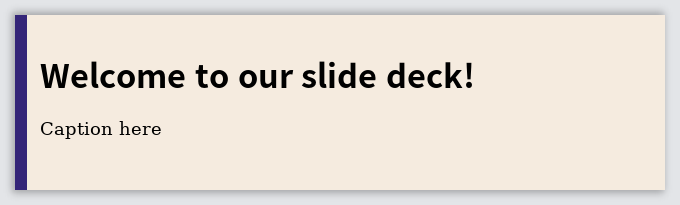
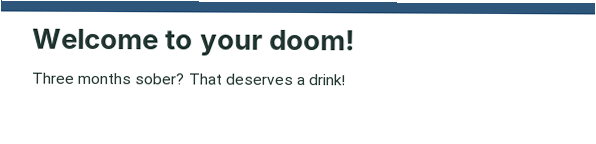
[237,61,476,88] [40,121,162,139] our slide deck! // Caption here -> [199,29,356,56] [31,72,346,86] your doom! // Three months sober? That deserves a drink!

